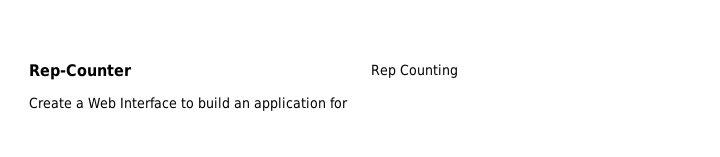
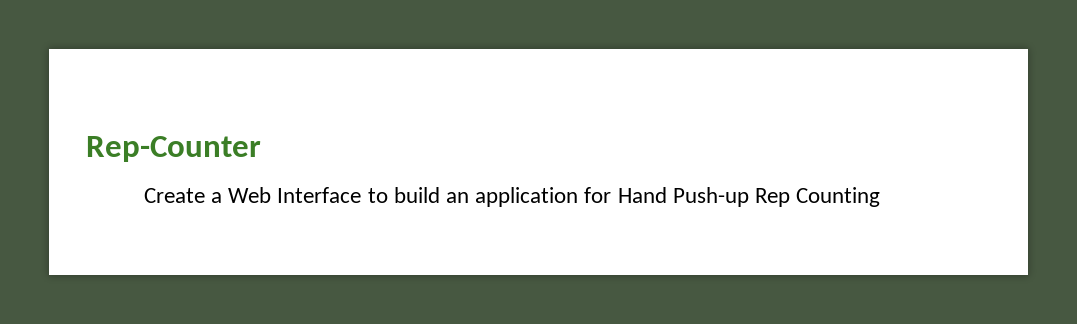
(348, 103) none -> [617,187,749,207] Hand Push-up

